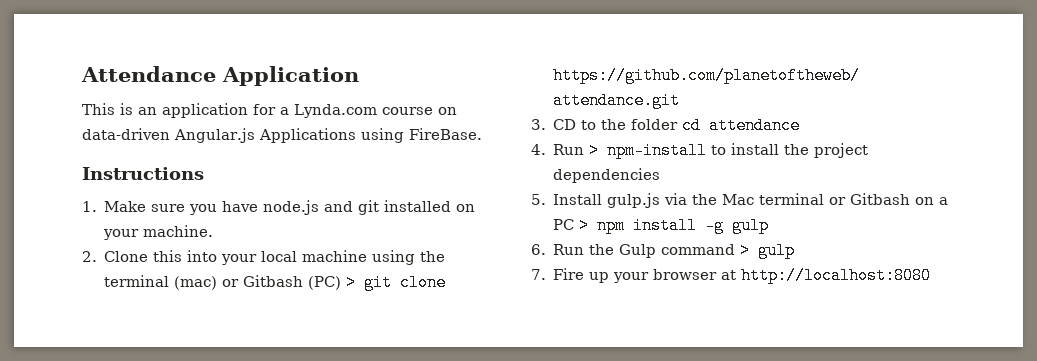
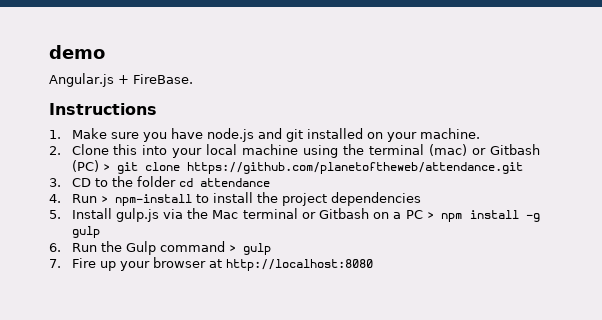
[81,66,359,86] [82,103,457,118] [82,128,404,143] Attendance Application // This is an application for a Lynda.com course on data-driven Angular.js Applications using -> [49,45,105,59] [49,73,129,87] demo // Angular.js +

